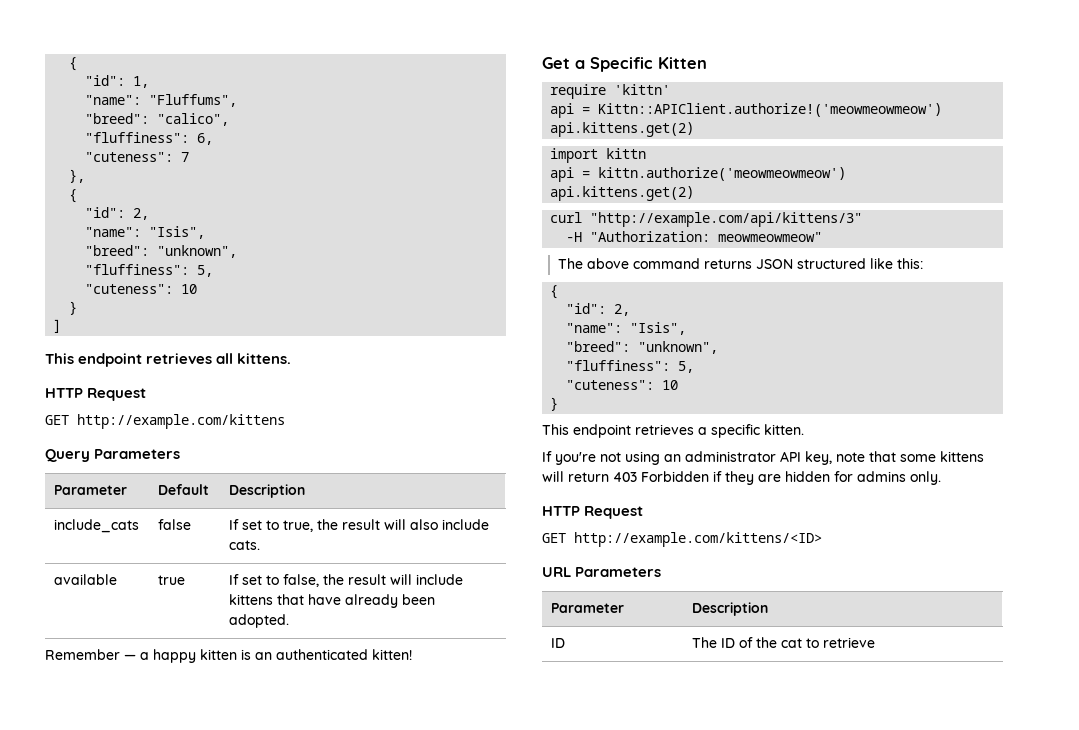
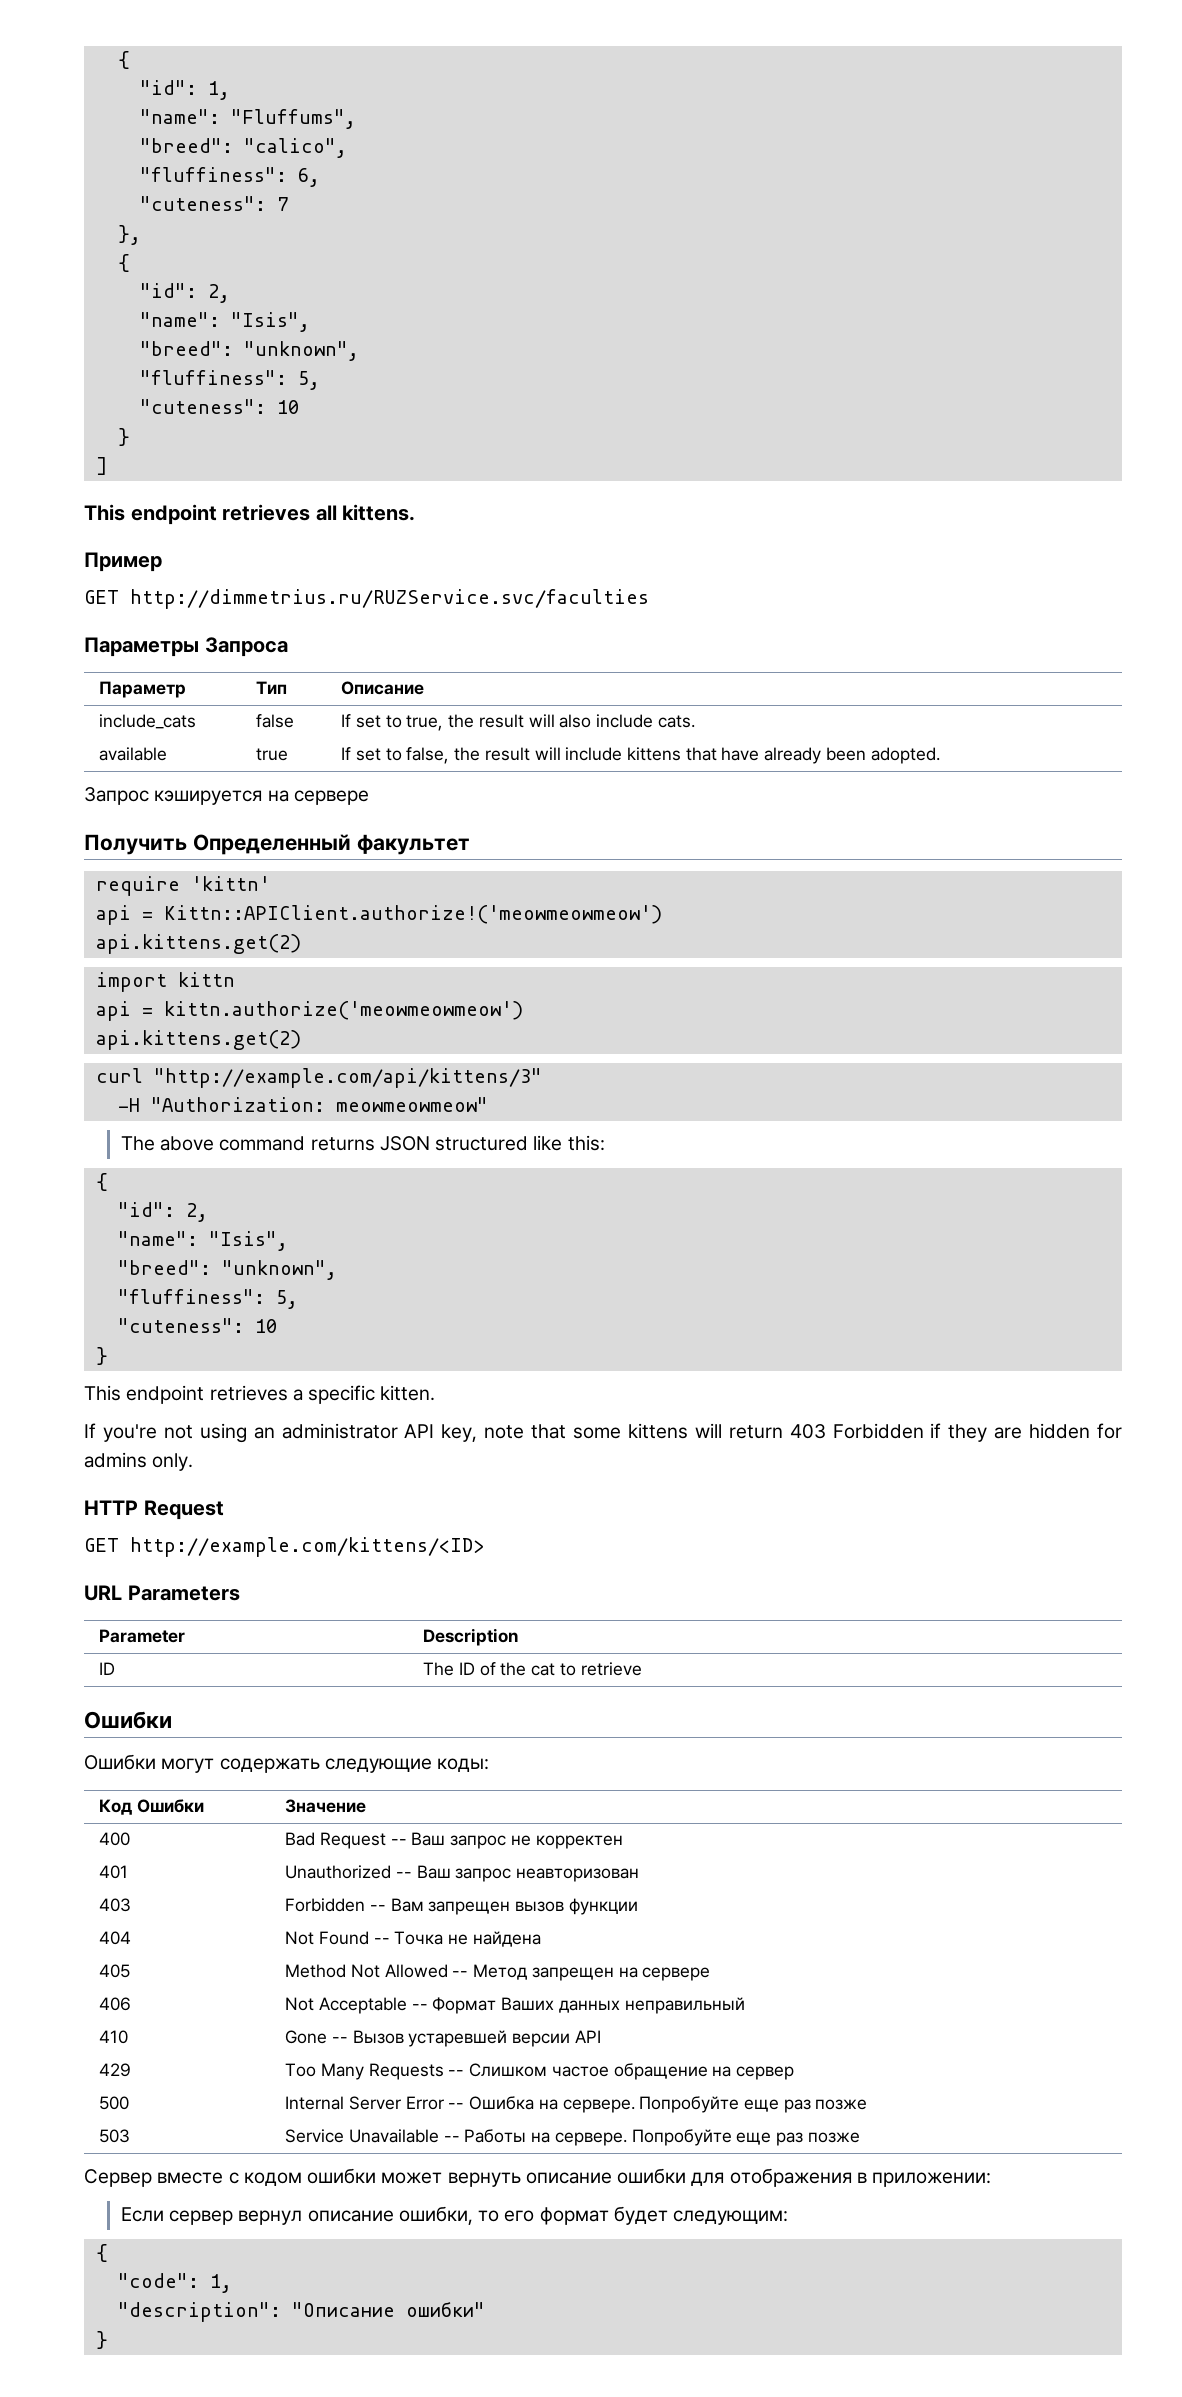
[45,388,147,401] [45,414,285,429] [45,449,181,462] [54,485,128,495] [158,484,210,495] [229,484,306,498] HTTP Request // GET http://example.com/kittens // Query Parameters // Parameter | Default | Description -> [84,552,162,572] [84,589,649,609] [84,637,288,657] [99,681,187,698] [256,681,288,694] [341,681,425,695] Пример // GET http://dimmetrius.ru/RUZService.svc/faculties // Параметры Запроса // Параметр | Тип | Описание
[45,649,412,663] [542,57,707,72] Remember — a happy kitten is an authenticated kitten! // Get a Specific Kitten -> [84,787,369,805] [84,834,470,855] Запрос кэшируется на сервере // Получить Определенный факультет
(876, 642) none -> [84,1711,172,1729] [84,1754,490,1773] [99,1799,204,1815] [285,1799,367,1813] [99,1832,131,1846] [285,1832,623,1849] [99,1865,129,1879] [285,1865,640,1882] [99,1898,132,1912] [285,1898,638,1915] [99,1931,132,1945] [285,1931,541,1947] [99,1964,131,1978] [285,1964,711,1981] [99,1997,132,2011] [285,1997,745,2014] [99,2030,129,2044] [285,2030,601,2047] [99,2063,132,2077] [285,2063,795,2080] [99,2096,130,2110] [285,2096,868,2113] [99,2129,131,2143] [285,2129,860,2146] [84,2168,992,2187] [120,2206,789,2225] [95,2244,108,2262] [117,2273,232,2293] [117,2302,485,2322] [95,2331,108,2349] // Ошибки // Ошибки могут содержать следующие коды: // Код Ошибки | Значение // 400 | Bad Request -- Ваш запрос не корректен // 401 | Unauthorized -- Ваш запрос неавторизован // 403 | Forbidden -- Вам запрещен вызов функции // 404 | Not Found -- Точка не найдена // 405 | Method Not Allowed -- Метод запрещен на сервере // 406 | Not Acceptable -- Формат Ваших данных неправильный // 410 | Gone -- Вызов устаревшей версии API // 429 | Too Many Requests -- Слишком частое обращение на сервер // 500 | Internal Server Error -- Ошибка на сервере. Попробуйте еще раз позже // 503 | Service Unavailable -- Работы на сервере. Попробуйте еще раз позже // Сервер вместе с кодом ошибки может вернуть описание ошибки для отображения в приложении: // Если сервер вернул описание ошибки, то его формат будет следующим: // { // "code": 1, // "description": "Описание ошибки" // }

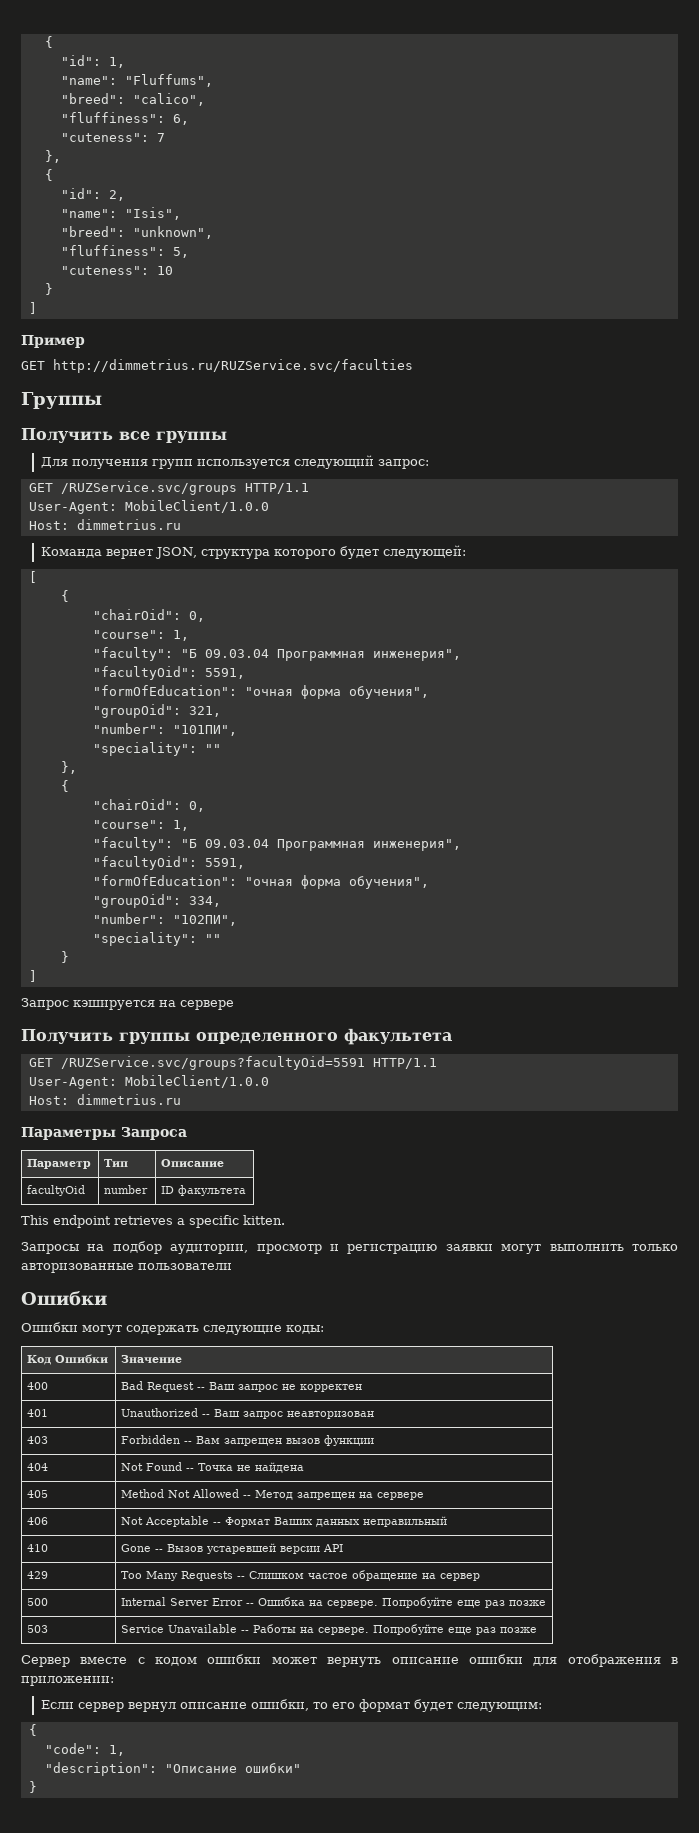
[84,504,416,525] [84,552,162,572] [84,589,649,609] This endpoint retrieves all kittens. // Пример // GET http://dimmetrius.ru/RUZService.svc/faculties -> [21,335,85,348] [21,359,413,373] [21,392,102,409] [21,428,227,443] [41,455,430,469] [28,481,309,495] [28,500,269,514] [28,519,181,530] [41,545,467,559] [28,571,37,583] [60,590,69,602] [92,609,205,622] [92,630,189,641] [92,647,461,661] [92,666,245,680] [92,685,429,699] [92,704,221,718] [92,723,237,736] [92,742,221,756] [60,761,77,774] [60,780,69,792] [92,799,205,812] [92,820,189,831] [92,837,461,851] [92,856,245,870] [92,875,429,889] [92,894,221,908] [92,913,237,926] [92,932,221,946] [60,951,69,963] [28,970,37,982] [21,998,234,1010] [21,1028,452,1045] [28,1056,437,1070] [28,1075,269,1089] [28,1094,181,1105] Пример // GET http://dimmetrius.ru/RUZService.svc/faculties // Группы // Получить все группы // Для получения групп используется следующий запрос: // GET /RUZService.svc/groups HTTP/1.1 // User-Agent: MobileClient/1.0.0 // Host: dimmetrius.ru // Команда вернет JSON, структура которого будет следующей: // [ // { // "chairOid": 0, // "course": 1, // "faculty": "Б 09.03.04 Программная инженерия", // "facultyOid": 5591, // "formOfEducation": "очная форма обучения", // "groupOid": 321, // "number": "101ПИ", // "speciality": "" // }, // { // "chairOid": 0, // "course": 1, // "faculty": "Б 09.03.04 Программная инженерия", // "facultyOid": 5591, // "formOfEducation": "очная форма обучения", // "groupOid": 334, // "number": "102ПИ", // "speciality": "" // } // ] // Запрос кэшируется на сервере // Получить группы определенного факультета // GET /RUZService.svc/groups?facultyOid=5591 HTTP/1.1 // User-Agent: MobileClient/1.0.0 // Host: dimmetrius.ru
[99,714,197,729] [256,714,295,728] [341,714,695,731] [99,747,168,761] [256,748,289,761] [341,747,940,764] [84,787,369,805] [84,834,470,855] [95,876,270,896] [95,905,662,925] [95,934,301,954] [95,972,235,992] [95,1001,523,1021] [95,1030,301,1050] [95,1068,542,1088] [117,1097,488,1112] [120,1135,605,1151] [95,1173,108,1191] [117,1202,208,1222] [117,1231,288,1251] [117,1260,337,1280] [117,1289,298,1309] [117,1318,277,1333] [95,1347,108,1365] include_cats | false | If set to true, the result will also include cats. // available | true | If set to false, the result will include kittens that have already been adopted. // Запрос кэшируется на сервере // Получить Определенный факультет // require 'kittn' // api = Kittn::APIClient.authorize!('meowmeowmeow') // api.kittens.get(2) // import kittn // api = kittn.authorize('meowmeowmeow') // api.kittens.get(2) // curl "http://example.com/api/kittens/3" // -H "Authorization: meowmeowmeow" // The above command returns JSON structured like this: // { // "id": 2, // "name": "Isis", // "breed": "unknown", // "fluffiness": 5, // "cuteness": 10 // } -> [27,1185,86,1196] [104,1185,149,1194] [161,1185,247,1196] facultyOid | number | ID факультета
[84,1423,1122,1443] [84,1452,194,1471] [84,1500,224,1520] [84,1537,484,1557] [84,1585,240,1601] [99,1629,186,1643] [423,1628,519,1646] [99,1662,116,1675] [423,1662,642,1676] If you're not using an administrator API key, note that some kittens will return 403 Forbidden if they are hidden for admins only. // HTTP Request // GET http://example.com/kittens/<ID> // URL Parameters // Parameter | Description // ID | The ID of the cat to retrieve -> [21,1241,678,1254] [21,1263,232,1273] Запросы на подбор аудитории, просмотр и регистрацию заявки могут выполнить только авторизованные пользователи

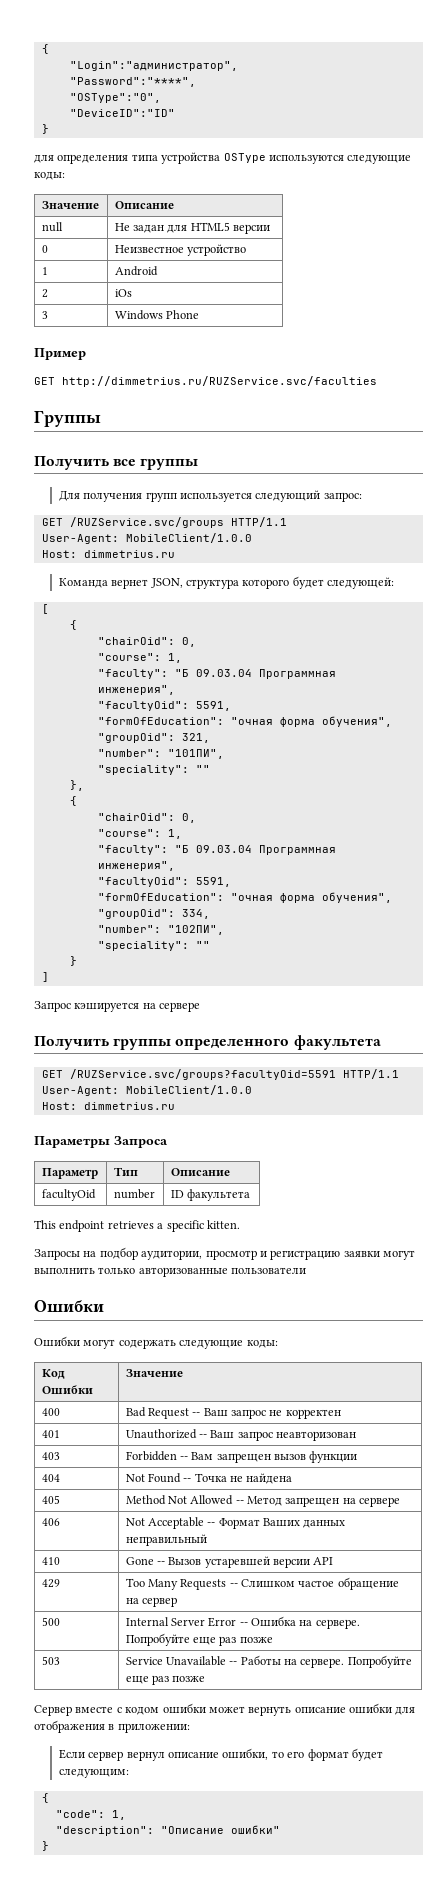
[44,36,53,48] [60,55,125,68] [60,74,213,87] [60,93,205,106] [60,112,189,125] [60,133,165,142] [44,150,61,163] [44,169,53,181] [60,188,125,201] [60,207,181,220] [60,226,213,239] [60,245,189,258] [60,266,173,275] [44,283,53,295] [28,302,37,314] { // "id": 1, // "name": "Fluffums", // "breed": "calico", // "fluffiness": 6, // "cuteness": 7 // }, // { // "id": 2, // "name": "Isis", // "breed": "unknown", // "fluffiness": 5, // "cuteness": 10 // } // ] -> [41,44,49,54] [69,61,238,71] [69,77,196,87] [69,93,161,103] [69,109,175,117] [41,124,49,134] [34,152,412,164] [34,172,65,180] [41,201,99,209] [114,201,174,209] [41,222,63,232] [114,222,271,234] [41,245,48,253] [114,244,246,256] [41,267,48,275] [114,266,158,276] [41,289,48,298] [114,289,132,297] [41,311,48,319] [114,310,199,320] { // "Login":"администратор", // "Password":"****", // "OSType":"0", // "DeviceID":"ID" // } // для определения типа устройства OSType используются следующие коды: // Значение | Описание // null | Не задан для HTML5 версии // 0 | Неизвестное устройство // 1 | Android // 2 | iOs // 3 | Windows Phone

